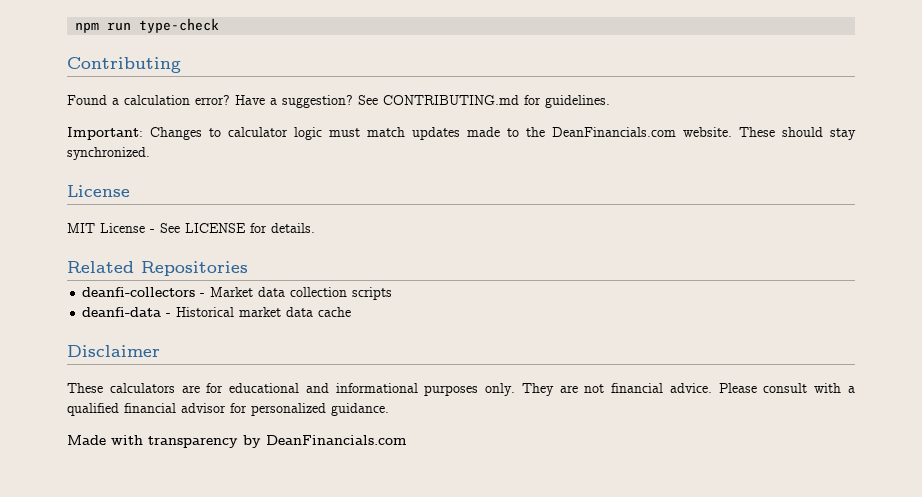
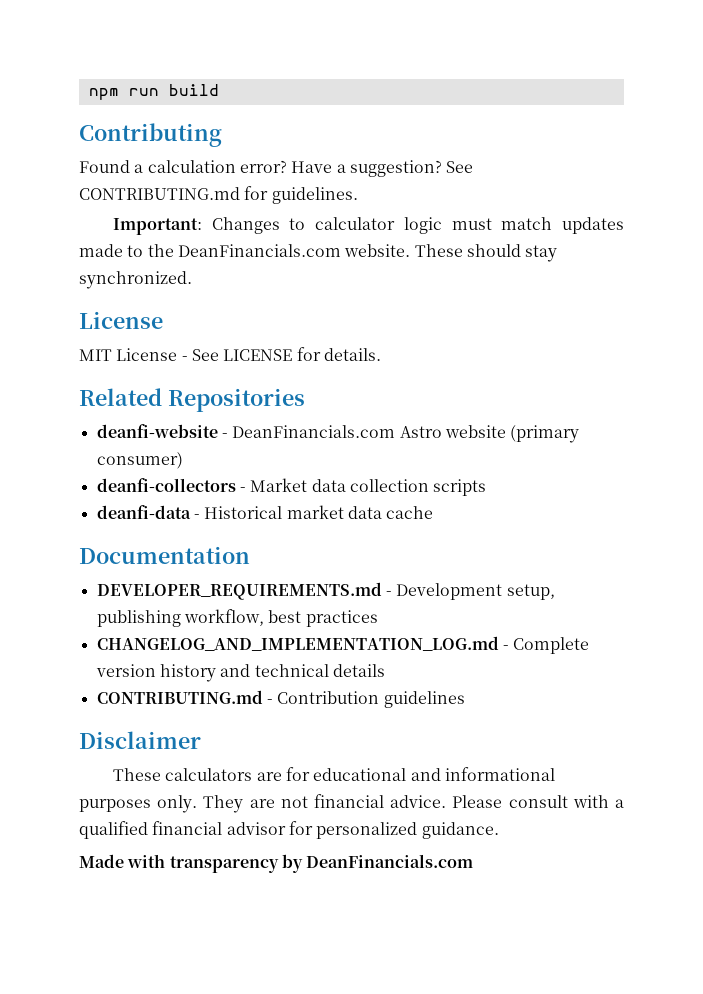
[139,18,220,33] type-check -> [168,84,219,96] build
(248, 268) none -> [96,424,580,443] [96,452,183,469] // deanfi-website - DeanFinancials.com Astro website (primary consumer)
(352, 312) none -> [79,546,250,564] [96,582,555,600] [96,609,378,627] [96,636,590,654] [95,664,385,682] [96,690,465,708] // Documentation // DEVELOPER_REQUIREMENTS.md - Development setup, publishing workflow, best practices // CHANGELOG_AND_IMPLEMENTATION_LOG.md - Complete version history and technical details // CONTRIBUTING.md - Contribution guidelines

